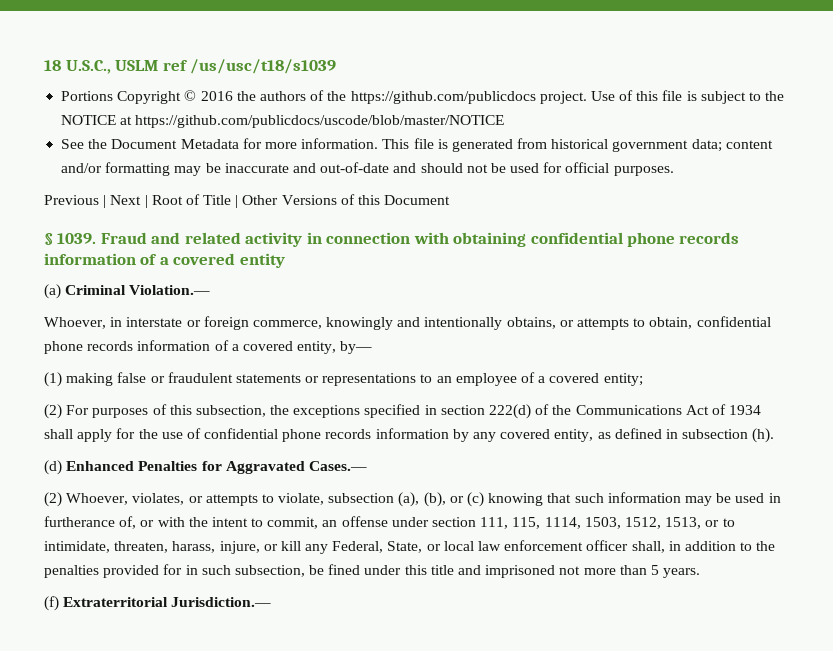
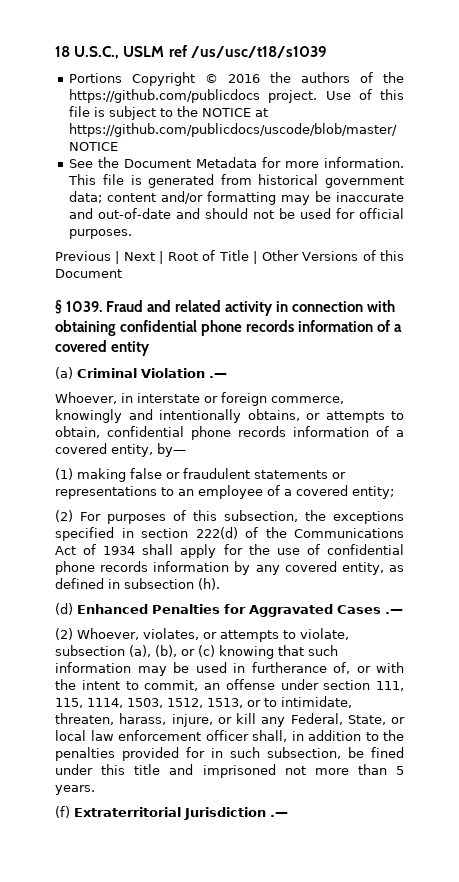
[129,285,211,295] Violation.— -> [141,368,227,378] Violation .—
[308,461,367,471] Cases.— -> [337,605,403,614] Cases .—
[171,597,272,607] Jurisdiction.— -> [184,807,288,820] Jurisdiction .—

